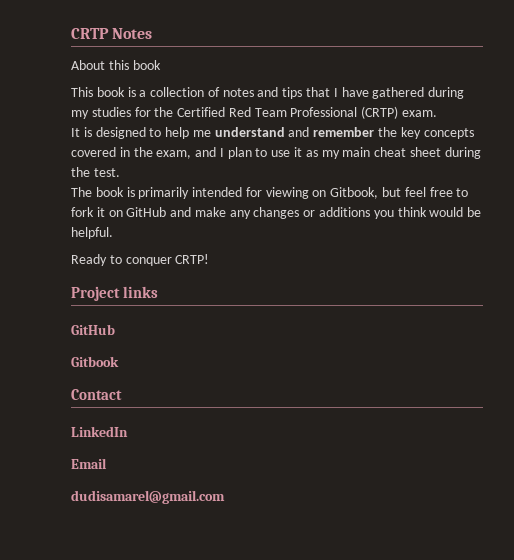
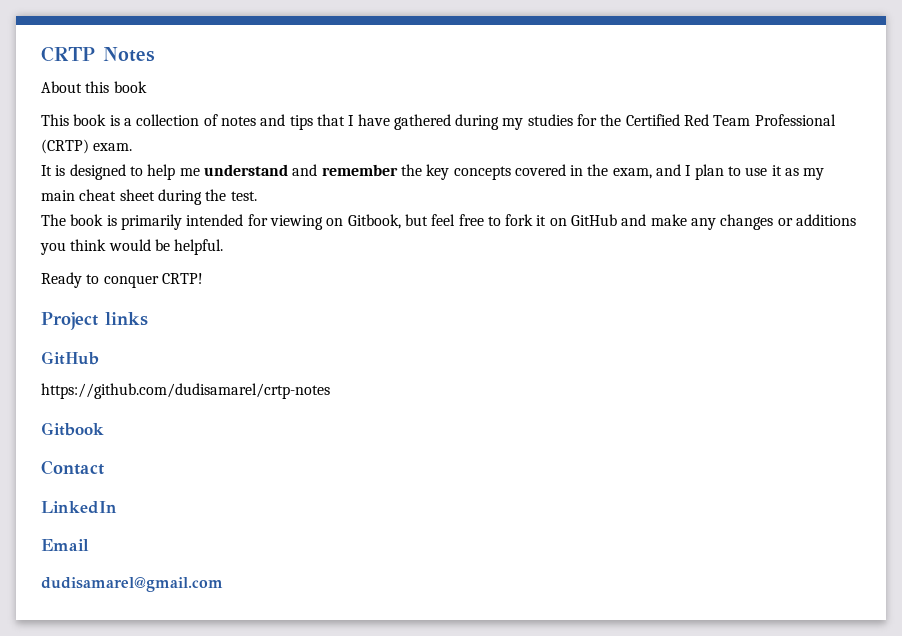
(115, 329) none -> [41,383,330,399] // https://github.com/dudisamarel/crtp-notes

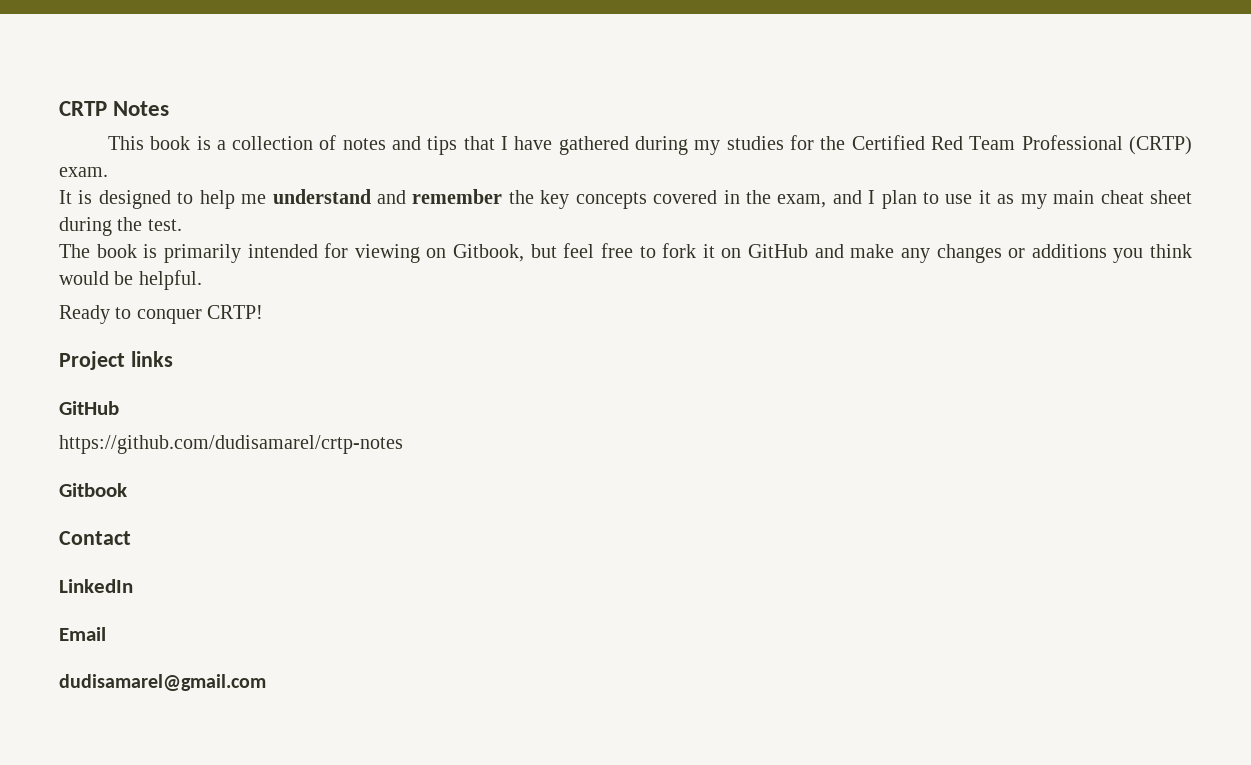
[41,81,147,93] // About this book -> (170, 108) none

